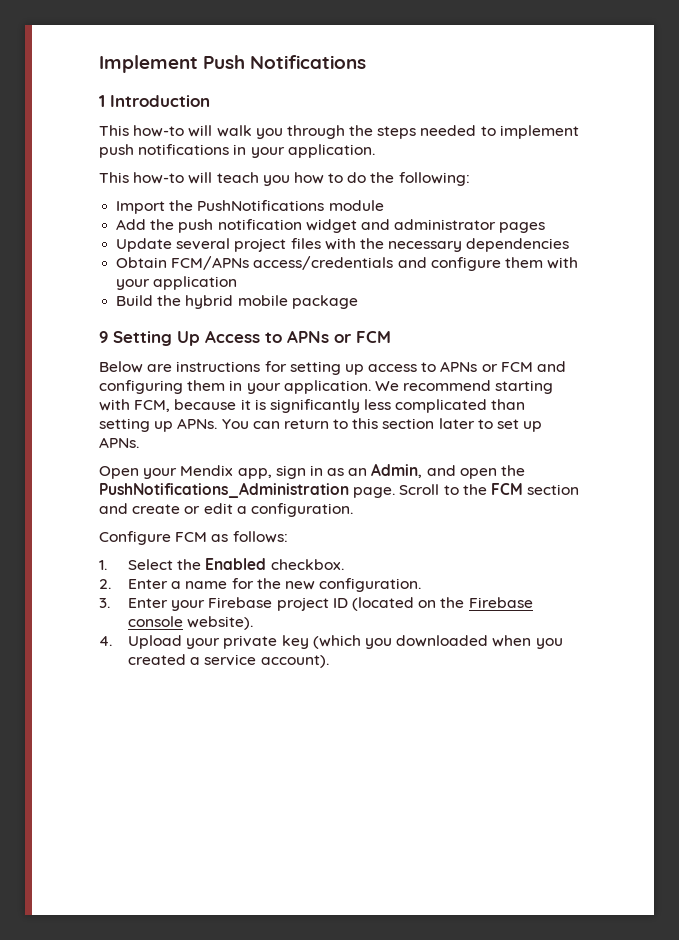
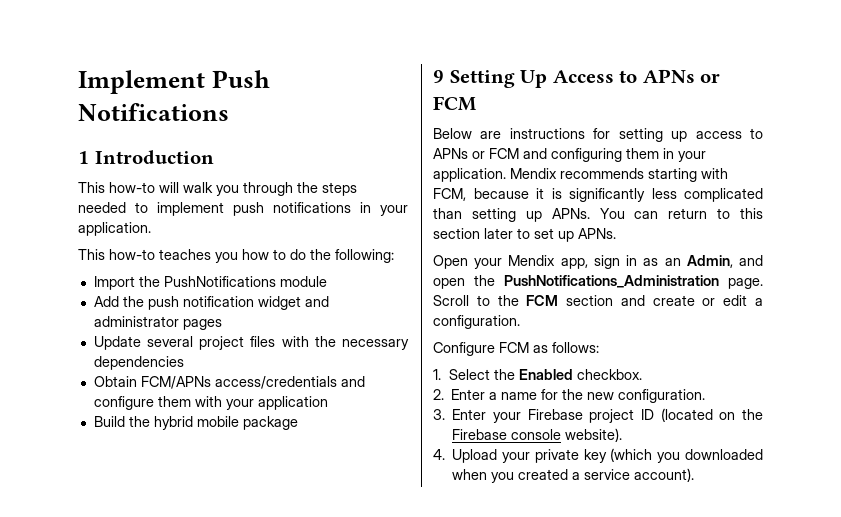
[188,172,259,184] will teach -> [159,249,211,260] teaches
[374,380,492,391] We recommend -> [510,168,644,179] Mendix recommends

